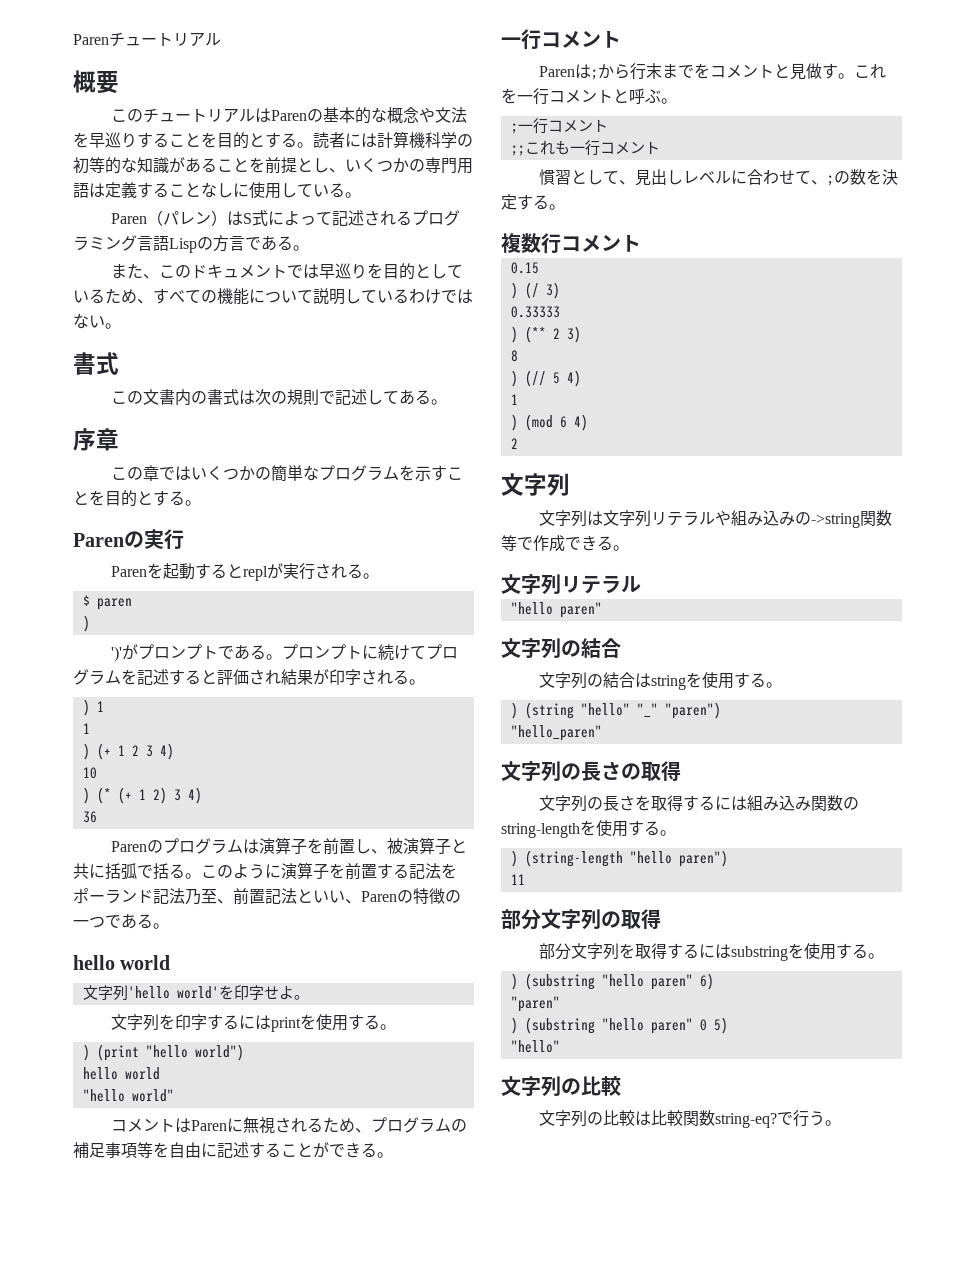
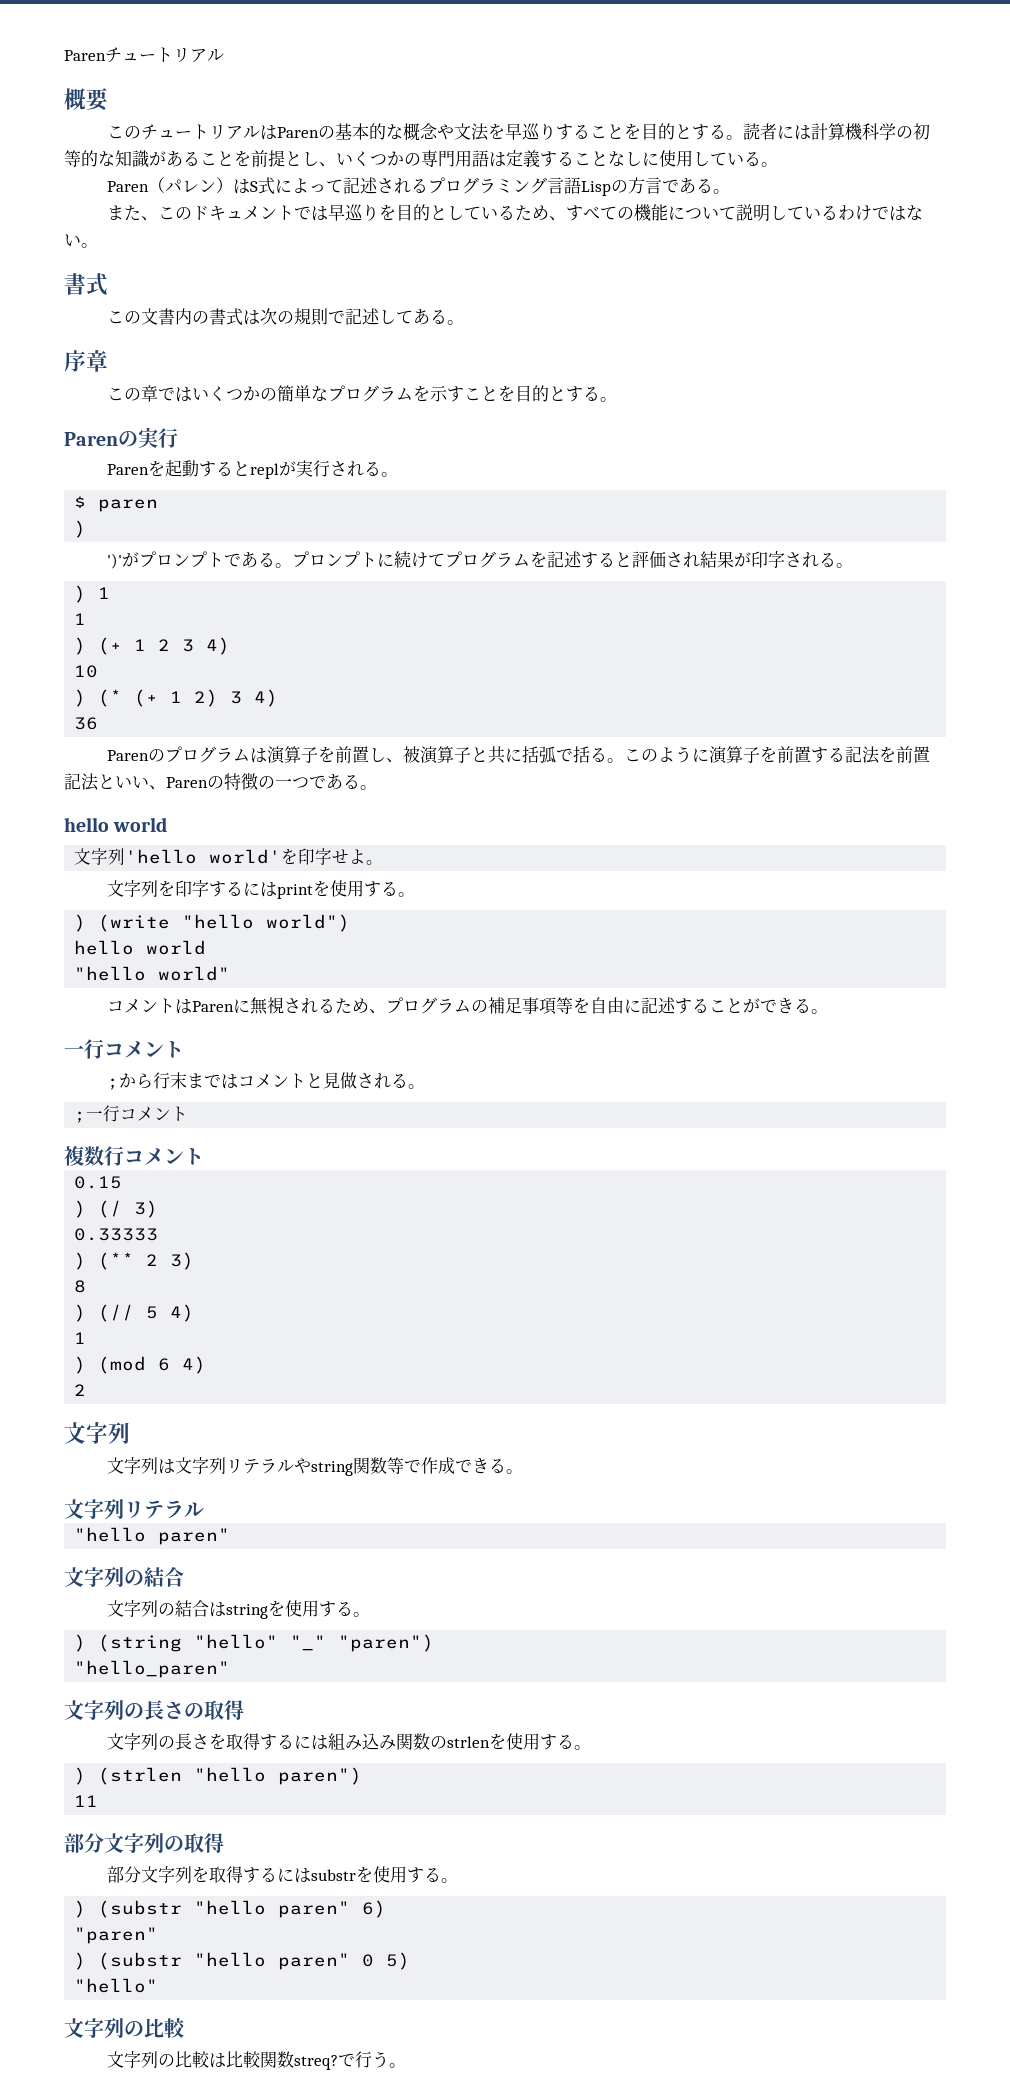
[73,888,233,905] ポーランド記法乃至、 -> (896, 754) none
[96,1044,139,1061] (print -> [98,914,171,932] (write
[539,64,592,79] Parenは -> (184, 1049) none
[694,63,711,79] を -> [220,1074,238,1089] は
[822,63,887,79] [501,88,661,105] す。これを一行コメントと呼ぶ -> [356,1073,408,1089] される
[510,140,660,156] [539,169,899,186] [501,194,565,210] // ;;これも一行コメント // 慣習として、見出しレベルに合わせて、;の数を決定する。 -> (189, 1114) none
[731,510,861,528] 組み込みの->string -> [310,1461,353,1476] string
[501,820,676,838] [510,850,623,867] string-lengthを使用する。 // ) (string-length -> [446,1733,591,1750] [74,1767,183,1785] strlenを使用する。 // ) (strlen
[731,943,885,961] [510,973,595,990] substringを使用する。 // ) (substring -> [310,1866,458,1883] [74,1900,183,1918] substrを使用する。 // ) (substr
[524,1017,595,1034] (substring -> [98,1952,183,1970] (substr
[715,1113,778,1128] string-eq? -> [293,2055,338,2070] streq?

